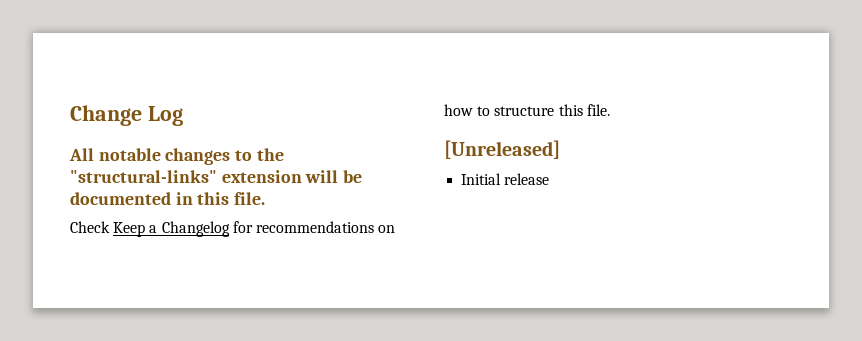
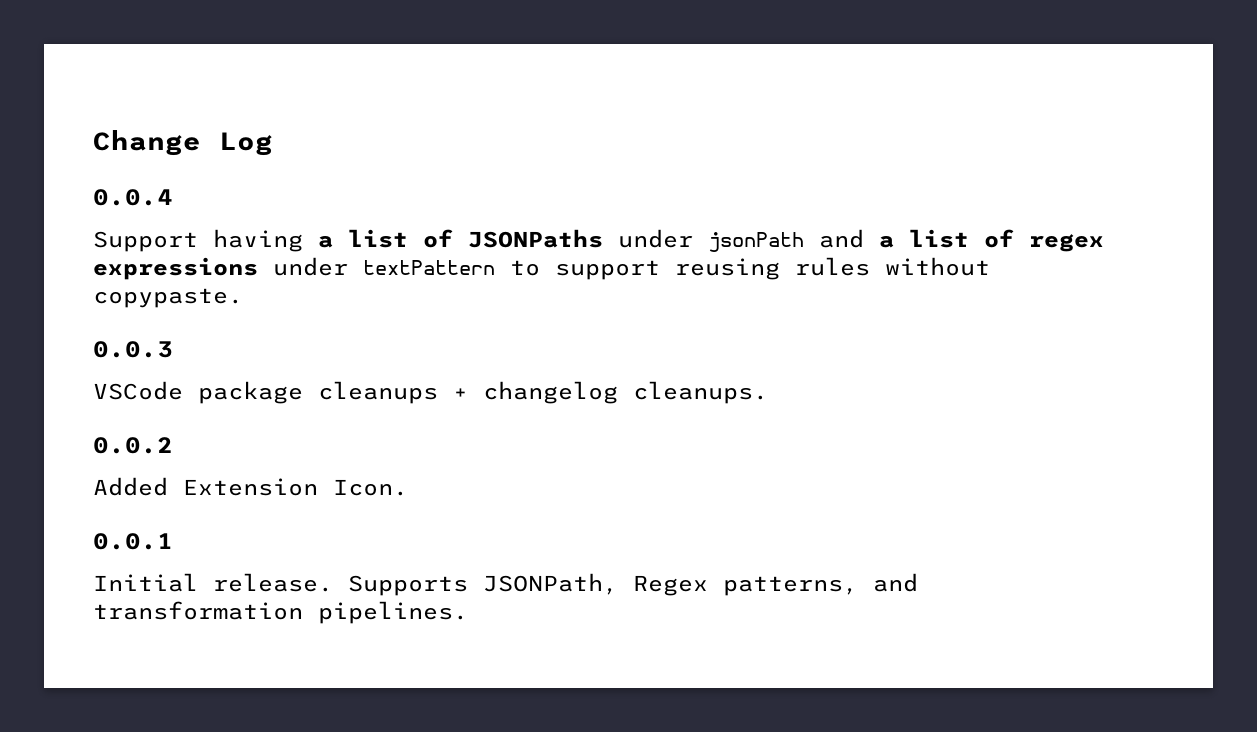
[69,148,284,165] [70,170,363,183] [70,192,266,205] [70,221,396,237] [444,104,610,116] [444,140,560,159] [461,173,550,185] All notable changes to the "structural-links" extension will be documented in this file. // Check Keep a Changelog for recommendations on how to structure this file. // [Unreleased] // Initial release -> [93,189,173,206] [93,229,1104,252] [93,257,990,280] [93,288,243,308] [93,341,173,358] [93,381,768,404] [93,437,173,454] [93,477,408,496] [93,533,173,550] [93,573,918,596] [93,601,468,624] 0.0.4 // Support having a list of JSONPaths under jsonPath and a list of regex expressions under textPattern to support reusing rules without copypaste. // 0.0.3 // VSCode package cleanups + changelog cleanups. // 0.0.2 // Added Extension Icon. // 0.0.1 // Initial release. Supports JSONPath, Regex patterns, and transformation pipelines.

